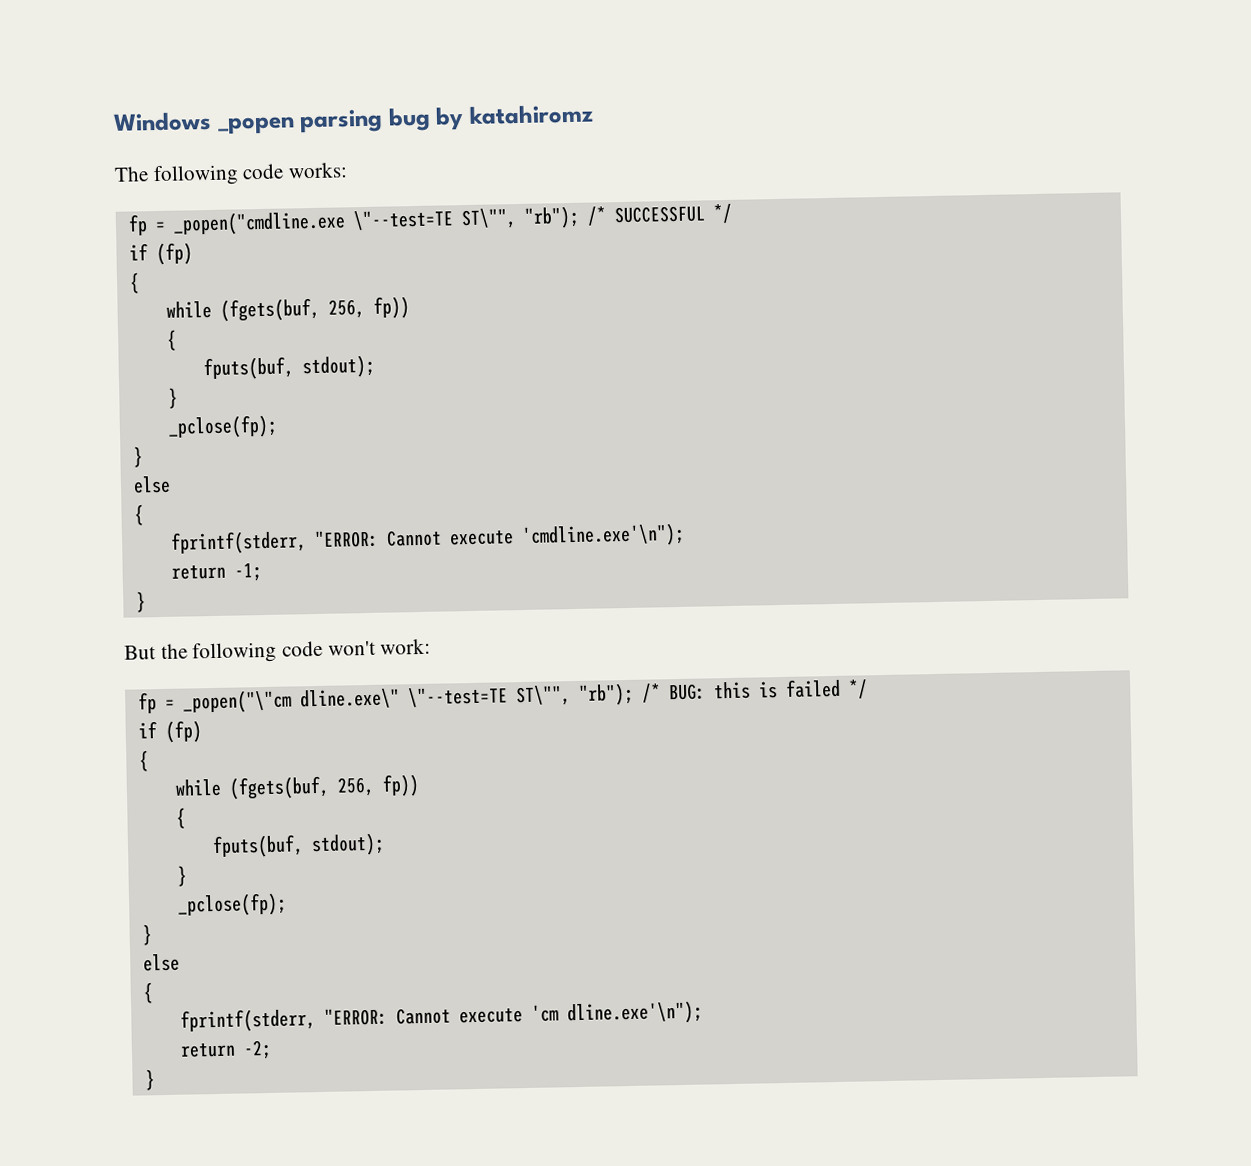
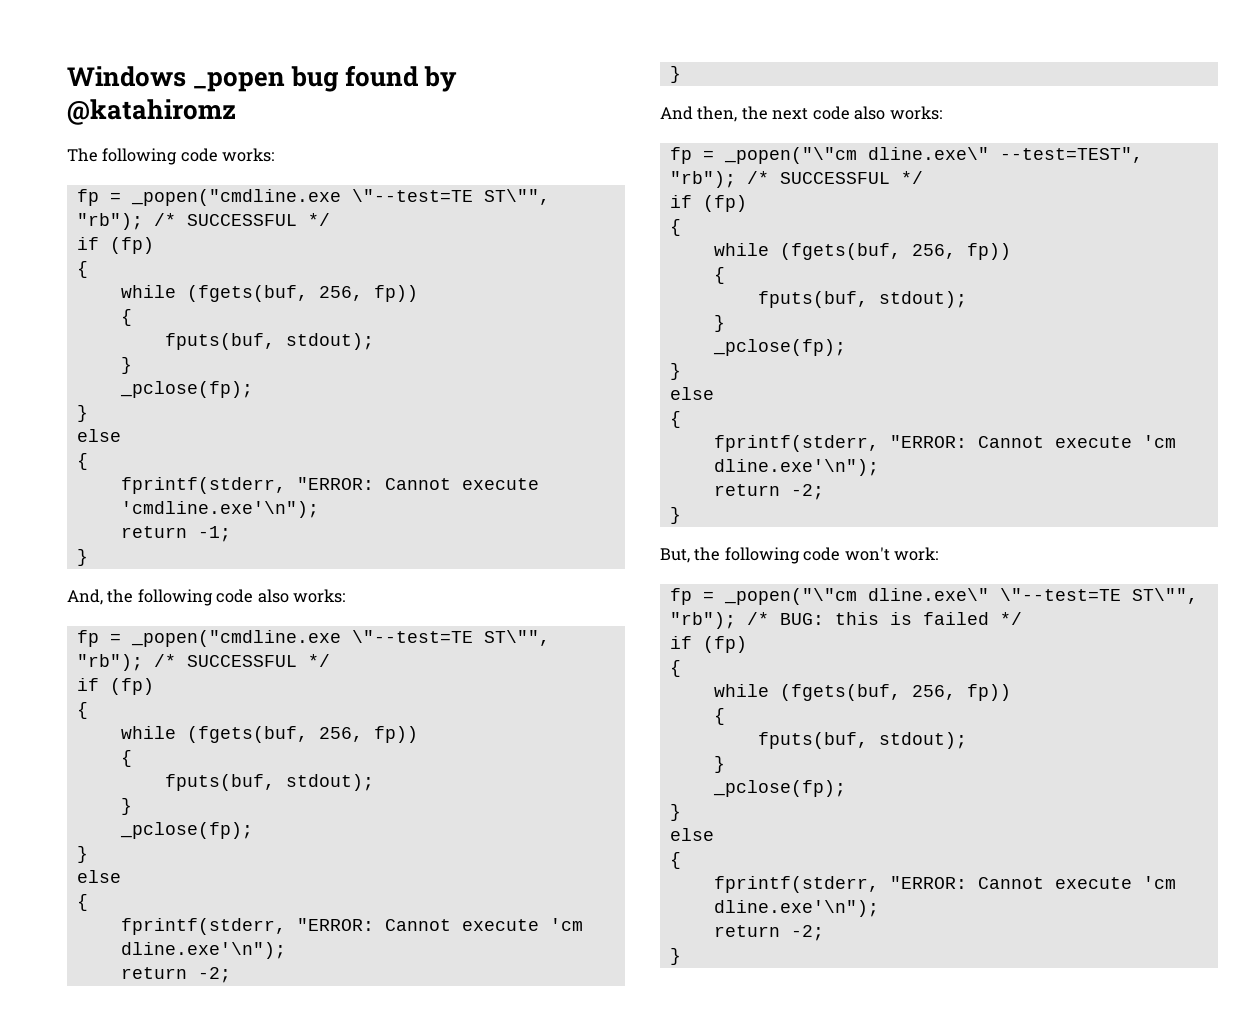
[299,104,595,134] parsing bug by katahiromz -> [291,65,458,92] [67,99,236,125] bug found by @katahiromz
[124,645,156,660] But -> [67,589,346,606] [76,630,550,647] [76,654,330,671] [76,678,154,695] [76,702,88,719] [120,726,418,743] [120,750,132,767] [164,774,374,791] [120,798,132,815] [119,822,253,839] [76,846,88,863] [76,870,121,883] [76,894,88,911] [120,918,583,935] [120,942,286,959] [120,967,231,983] [669,66,681,83] [660,106,942,122] [669,147,1143,164] [669,171,923,188] [669,195,747,212] [669,219,681,236] [713,243,1011,260] [713,267,725,284] [757,291,967,308] [713,315,725,332] [712,339,846,356] [669,363,681,380] [669,387,714,400] [669,411,681,428] [713,435,1176,452] [713,459,879,476] [713,484,824,500] [669,507,681,524] [660,548,690,563] And, the following code also works: // fp = _popen("cmdline.exe \"--test=TE ST\"", "rb"); /* SUCCESSFUL */ // if (fp) // { // while (fgets(buf, 256, fp)) // { // fputs(buf, stdout); // } // _pclose(fp); // } // else // { // fprintf(stderr, "ERROR: Cannot execute 'cm dline.exe'\n"); // return -2; // } // And then, the next code also works: // fp = _popen("\"cm dline.exe\" --test=TEST", "rb"); /* SUCCESSFUL */ // if (fp) // { // while (fgets(buf, 256, fp)) // { // fputs(buf, stdout); // } // _pclose(fp); // } // else // { // fprintf(stderr, "ERROR: Cannot execute 'cm dline.exe'\n"); // return -2; // } // But,

